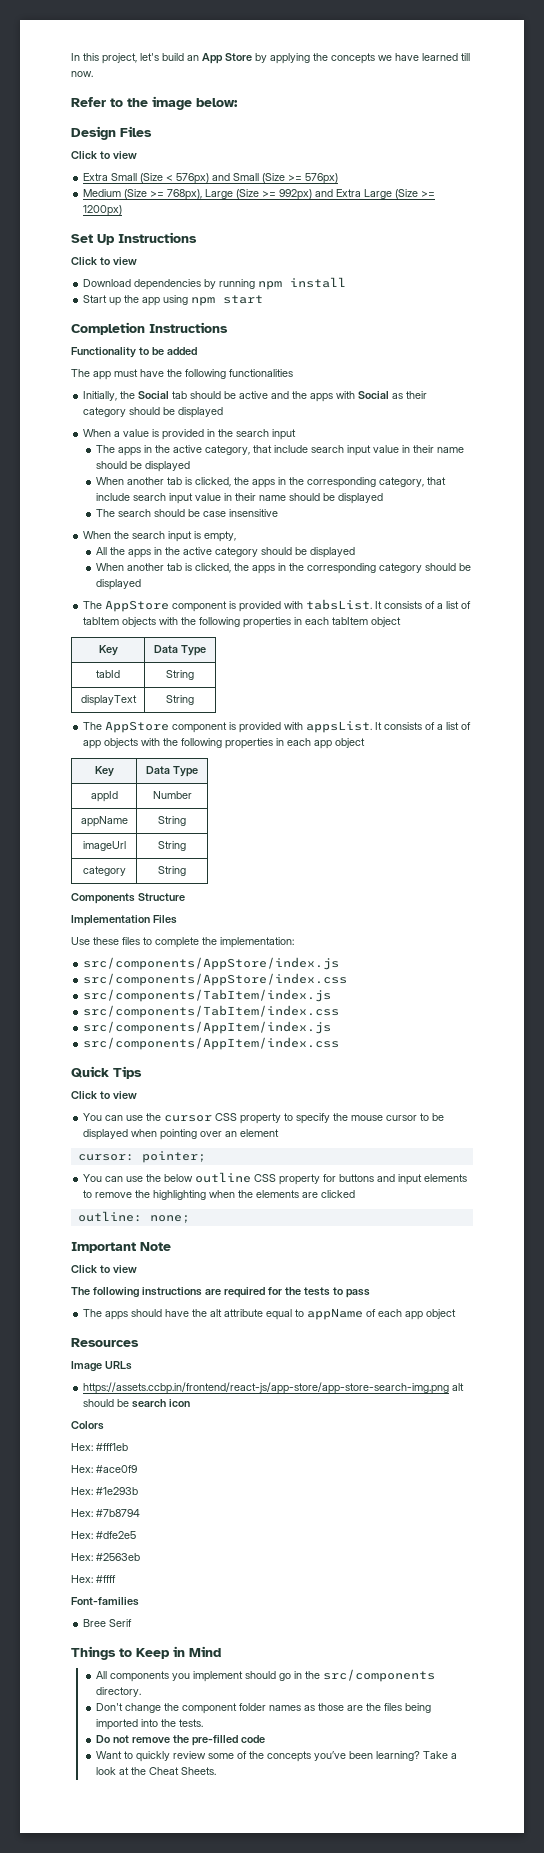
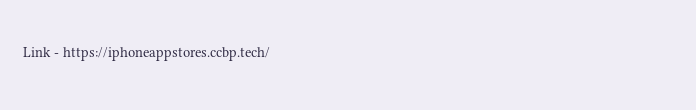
[71,53,470,64] [71,71,93,77] [71,96,238,110] [71,126,152,140] [71,151,137,159] [83,173,339,184] [83,189,436,200] [83,205,123,216] [71,232,197,245] [71,257,137,265] [83,277,347,290] [83,295,264,306] [71,322,228,335] [71,347,197,358] [71,369,293,380] [83,391,428,402] [83,407,224,418] [83,429,297,440] [95,445,464,456] [95,461,190,472] [95,477,446,488] [95,493,383,504] [95,509,278,517] [83,531,237,542] [95,547,355,558] [95,563,471,574] [95,579,141,590] [83,599,472,612] [83,617,402,628] [98,645,118,656] [154,645,206,656] [96,670,120,678] [166,670,194,680] [80,695,137,706] [166,695,194,705] [83,721,472,733] [83,738,366,749] [94,766,114,777] [146,766,198,777] [90,791,118,802] [152,791,192,799] [80,816,128,827] [158,816,186,826] [82,841,126,851] [158,841,186,851] [82,866,126,876] [158,866,186,876] [71,893,185,904] [71,915,177,926] [71,937,294,948] [83,957,340,970] [83,973,348,986] [83,989,332,1002] [83,1005,340,1018] [83,1021,332,1034] [83,1037,340,1050] [71,1066,142,1079] [71,1091,137,1099] [83,1113,445,1124] [83,1129,280,1140] [77,1151,206,1163] [83,1172,468,1185] [83,1190,356,1200] [77,1211,190,1223] [71,1242,171,1253] [71,1265,137,1273] [71,1287,370,1298] [83,1308,457,1320] [71,1338,139,1347] [71,1361,132,1372] [83,1382,465,1394] [83,1399,191,1408] [71,1421,104,1430] [71,1443,128,1451] [71,1465,137,1473] [71,1487,138,1495] [71,1509,140,1517] [71,1531,136,1539] [71,1553,140,1561] [71,1575,116,1583] [71,1597,139,1606] [83,1619,133,1627] [71,1646,221,1660] [95,1669,435,1682] [95,1687,141,1697] [95,1703,431,1714] [95,1719,203,1730] [95,1735,265,1746] [95,1751,457,1762] [95,1767,216,1775] In this project, let's build an App Store by applying the concepts we have learned till now. // Refer to the image below: // Design Files // Click to view // Extra Small (Size < 576px) and Small (Size >= 576px) // Medium (Size >= 768px), Large (Size >= 992px) and Extra Large (Size >= 1200px) // Set Up Instructions // Click to view // Download dependencies by running npm install // Start up the app using npm start // Completion Instructions // Functionality to be added // The app must have the following functionalities // Initially, the Social tab should be active and the apps with Social as their category should be displayed // When a value is provided in the search input // The apps in the active category, that include search input value in their name should be displayed // When another tab is clicked, the apps in the corresponding category, that include search input value in their name should be displayed // The search should be case insensitive // When the search input is empty, // All the apps in the active category should be displayed // When another tab is clicked, the apps in the corresponding category should be displayed // The AppStore component is provided with tabsList. It consists of a list of tabItem objects with the following properties in each tabItem object // Key | Data Type // tabId | String // displayText | String // The AppStore component is provided with appsList. It consists of a list of app objects with the following properties in each app object // Key | Data Type // appId | Number // appName | String // imageUrl | String // category | String // Components Structure // Implementation Files // Use these files to complete the implementation: // src/components/AppStore/index.js // src/components/AppStore/index.css // src/components/TabItem/index.js // src/components/TabItem/index.css // src/components/AppItem/index.js // src/components/AppItem/index.css // Quick Tips // Click to view // You can use the cursor CSS property to specify the mouse cursor to be displayed when pointing over an element // cursor: pointer; // You can use the below outline CSS property for buttons and input elements to remove the highlighting when the elements are clicked // outline: none; // Important Note // Click to view // The following instructions are required for the tests to pass // The apps should have the alt attribute equal to appName of each app object // Resources // Image URLs // https://assets.ccbp.in/frontend/react-js/app-store/app-store-search-img.png alt should be search icon // Colors // Hex: #fff1eb // Hex: #ace0f9 // Hex: #1e293b // Hex: #7b8794 // Hex: #dfe2e5 // Hex: #2563eb // Hex: #ffff // Font-families // Bree Serif // Things to Keep in Mind // All components you implement should go in the src/components directory. // Don't change the component folder names as those are the files being imported into the tests. // Do not remove the pre-filled code // Want to quickly review some of the concepts you’ve been learning? Take a look at the Cheat Sheets. -> [23,47,270,61] Link - https://iphoneappstores.ccbp.tech/

